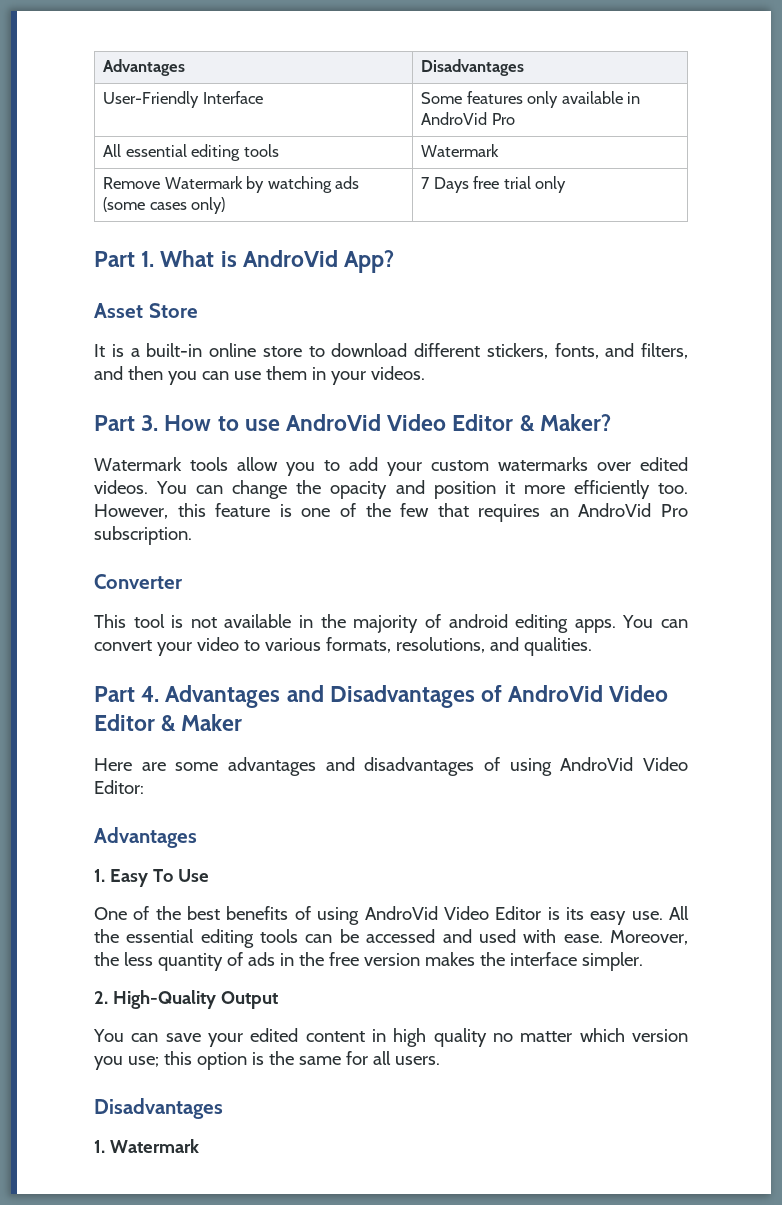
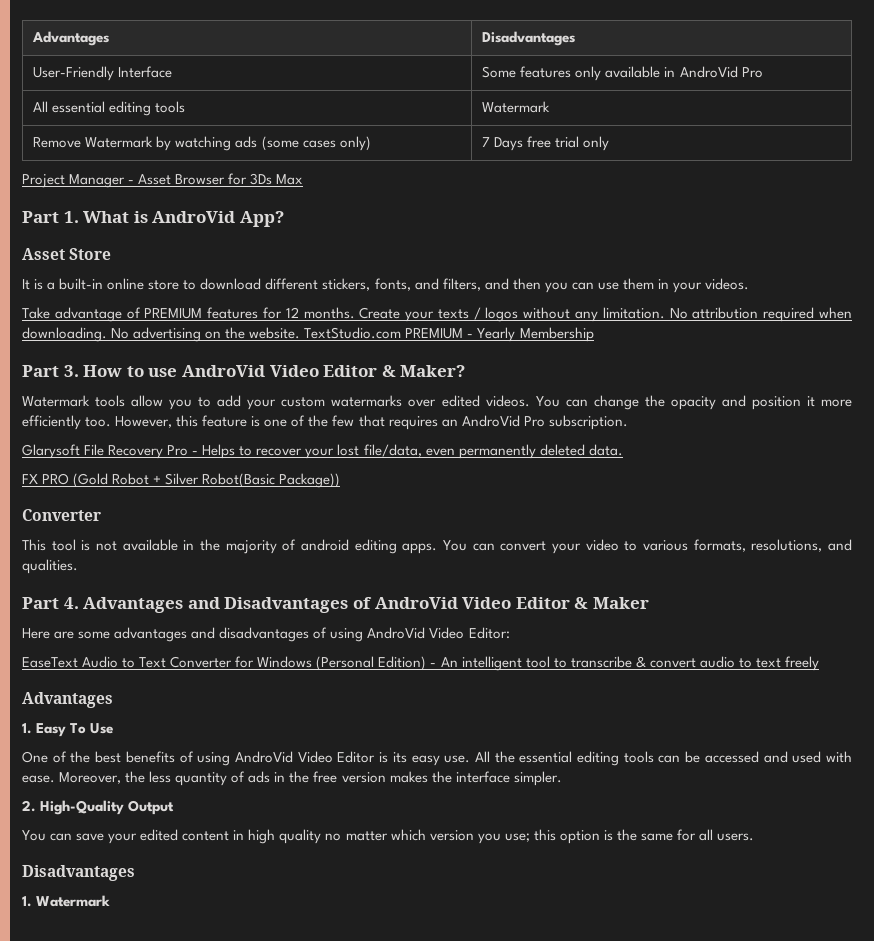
(566, 184) none -> [22,173,304,188] // Project Manager - Asset Browser for 3Ds Max
(425, 373) none -> [22,307,852,322] [22,327,594,342] // Take advantage of PREMIUM features for 12 months. Create your texts / logos without any limitation. No attribution required when downloading. No advertising on the website. TextStudio.com PREMIUM - Yearly Membership
(192, 535) none -> [22,444,623,459] [22,473,341,488] // Glarysoft File Recovery Pro - Helps to recover your lost file/data, even permanently deleted data. // FX PRO (Gold Robot + Silver Robot(Basic Package))
(144, 787) none -> [22,656,819,671] // EaseText Audio to Text Converter for Windows (Personal Edition) - An intelligent tool to transcribe & convert audio to text freely

